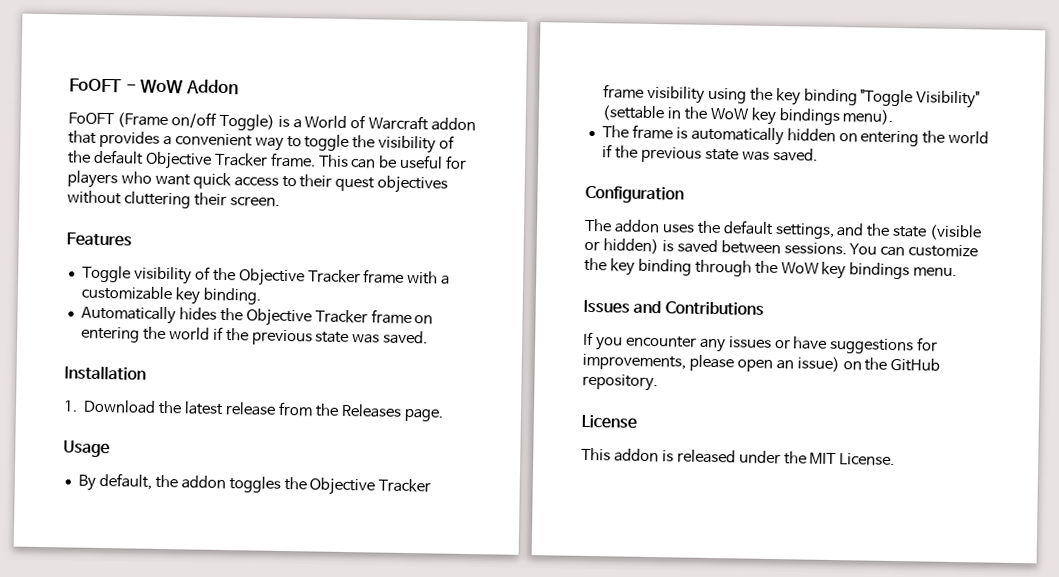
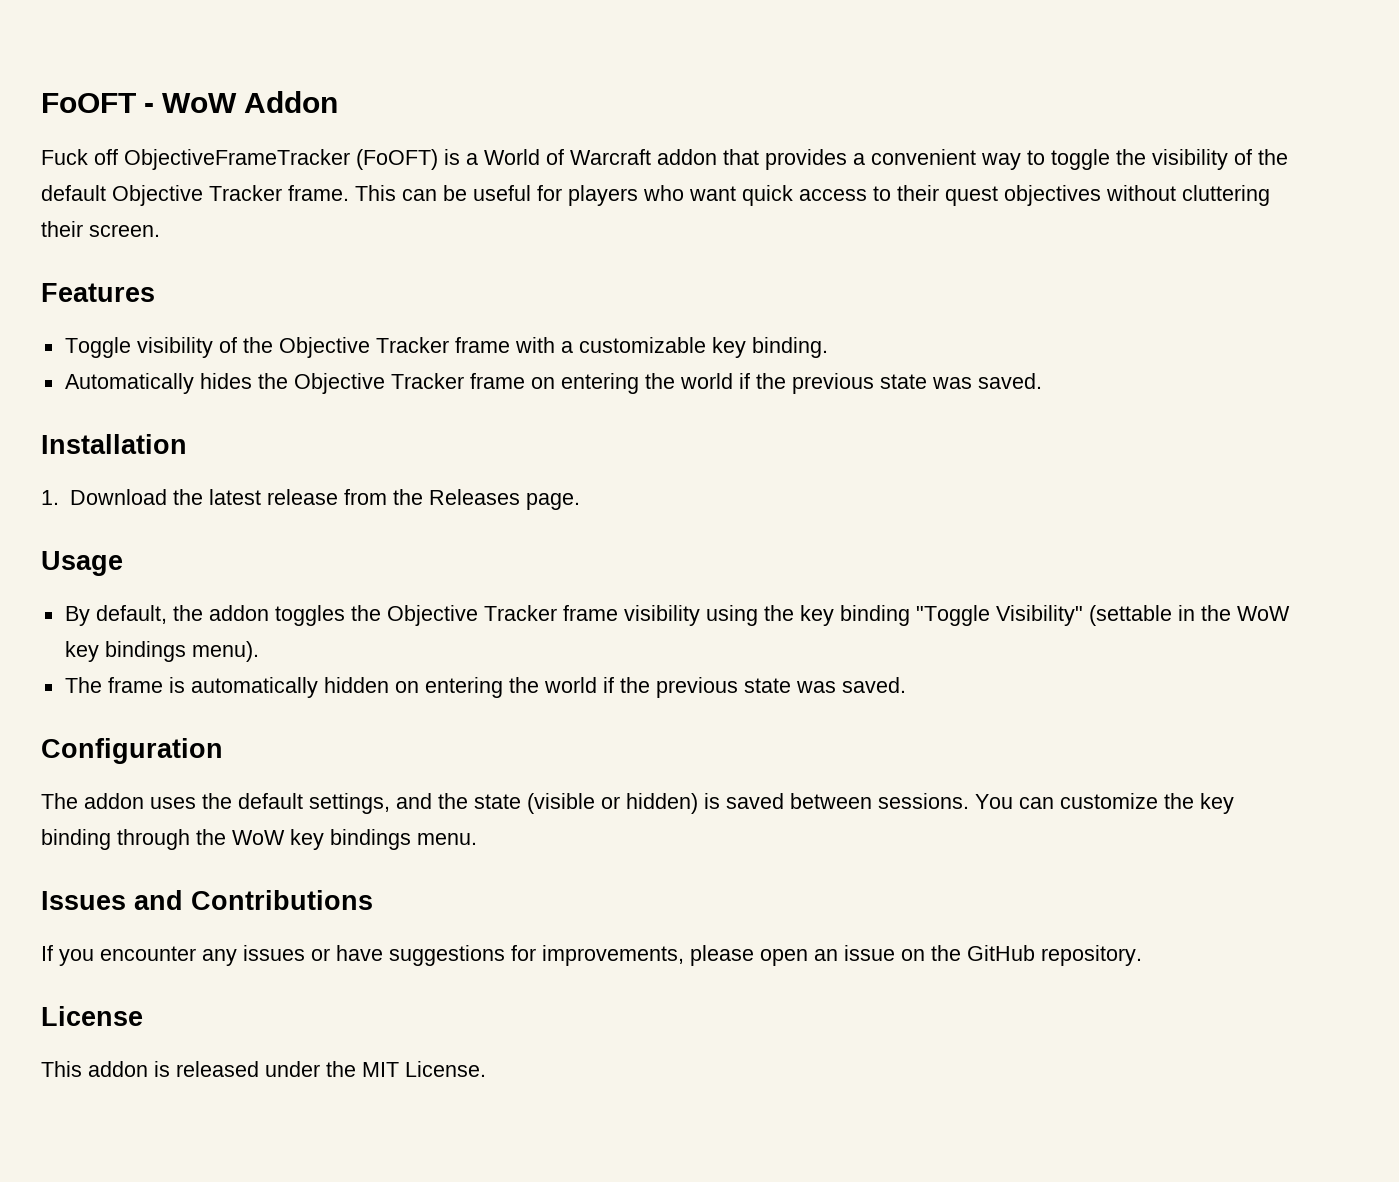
[68,112,275,131] FoOFT (Frame on/off Toggle) -> [41,149,438,170] Fuck off ObjectiveFrameTracker (FoOFT)
[796,356,840,373] issue) -> [844,945,895,961] issue

